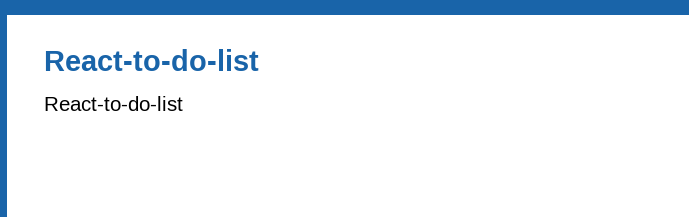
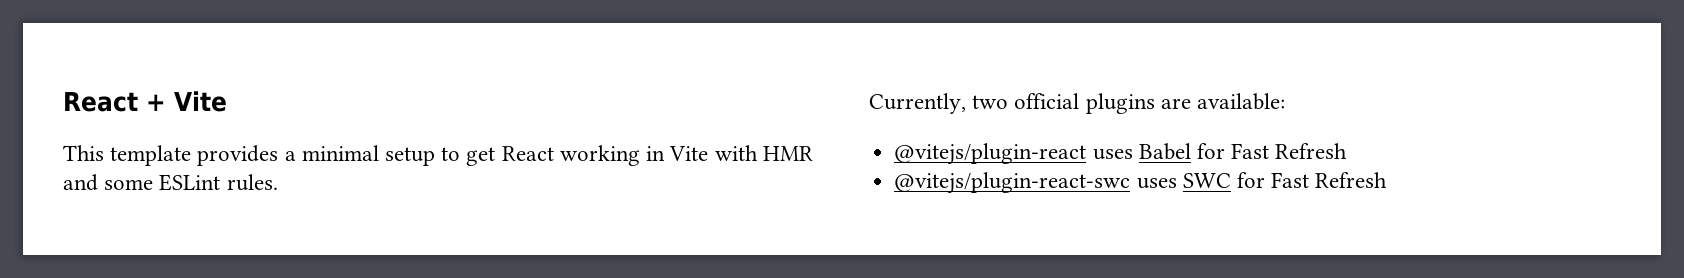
[44,49,259,71] [44,96,183,111] React-to-do-list // React-to-do-list -> [63,91,227,112] [63,145,813,166] [63,174,278,191] [869,93,1286,114] [894,143,1348,165] [894,172,1388,194] React + Vite // This template provides a minimal setup to get React working in Vite with HMR and some ESLint rules. // Currently, two official plugins are available: // @vitejs/plugin-react uses Babel for Fast Refresh // @vitejs/plugin-react-swc uses SWC for Fast Refresh

